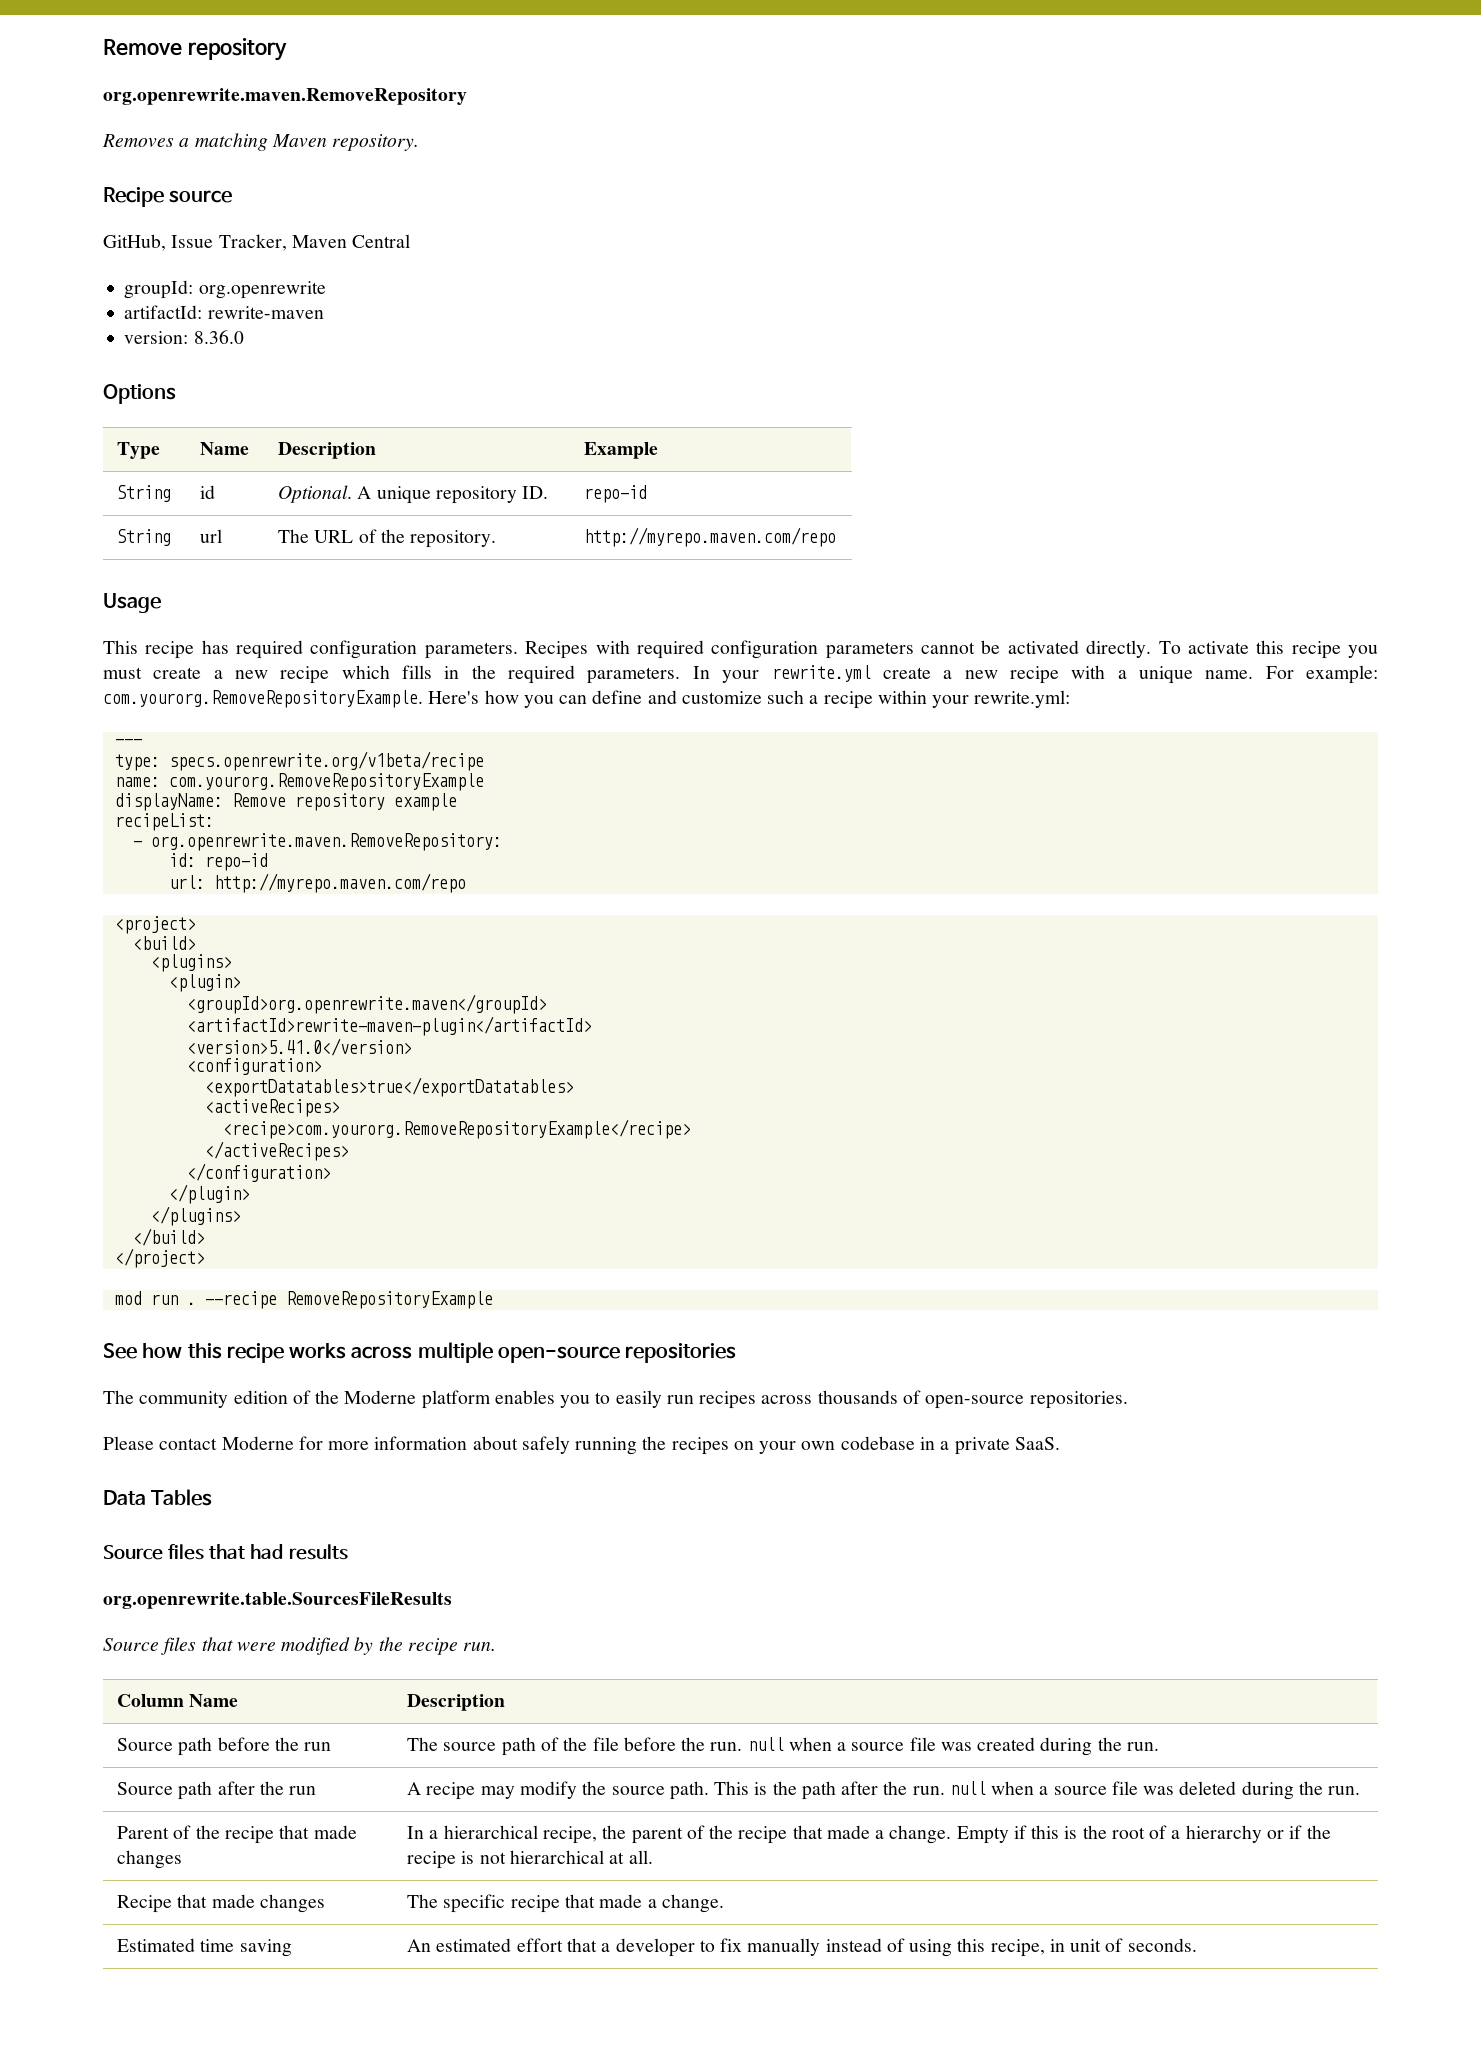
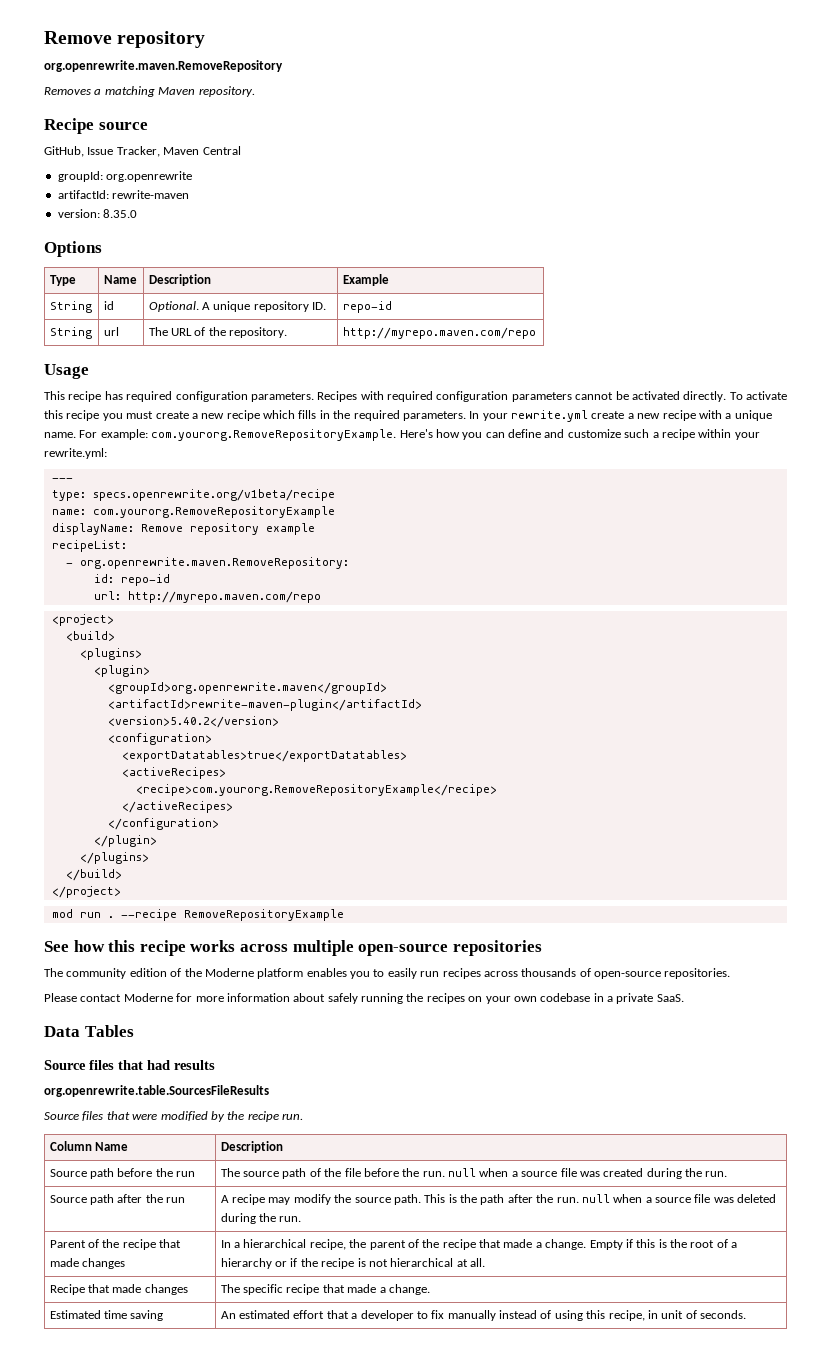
[193,330,244,344] 8.36.0 -> [103,209,138,218] 8.35.0
[186,1038,412,1056] <version>5.41.0</version> -> [107,716,279,728] <version>5.40.2</version>

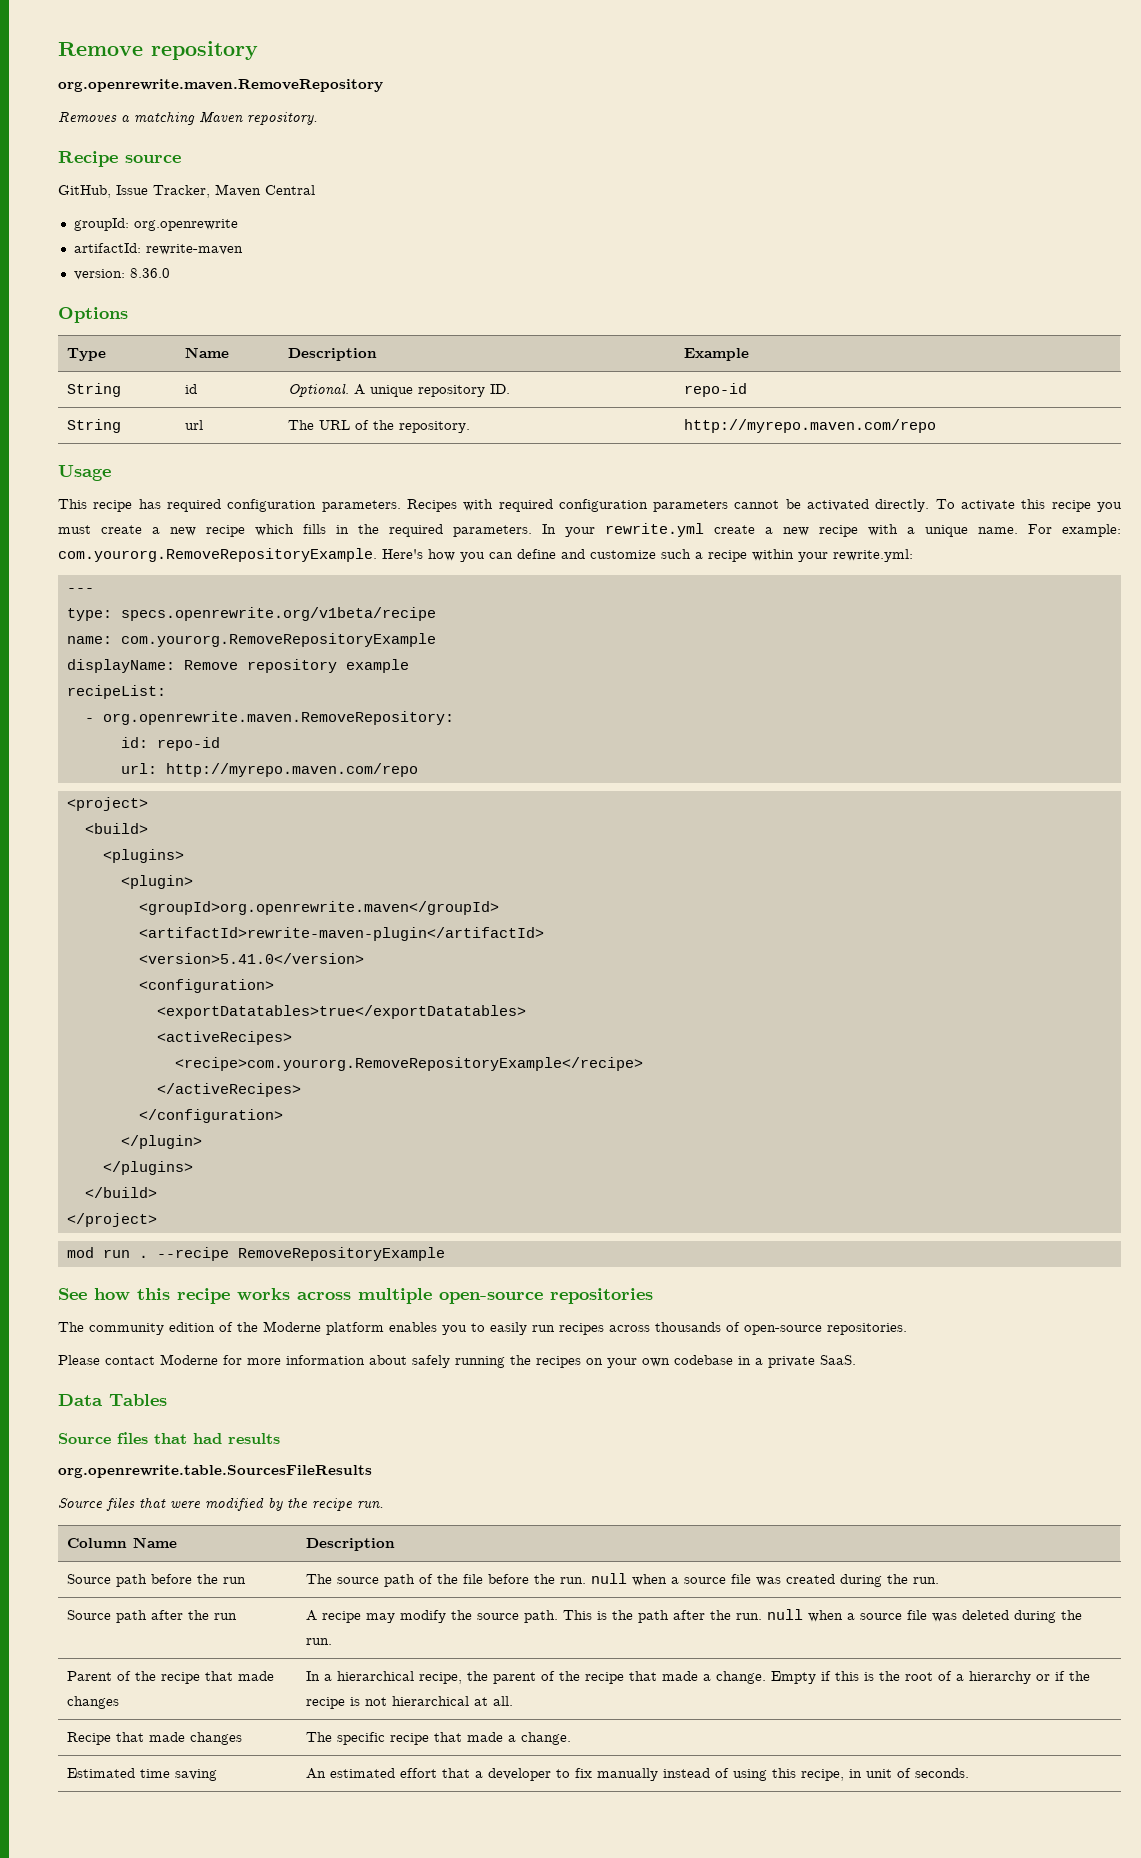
[103,209,138,218] 8.35.0 -> [129,268,170,278] 8.36.0
[107,716,279,728] <version>5.40.2</version> -> [138,953,364,964] <version>5.41.0</version>

